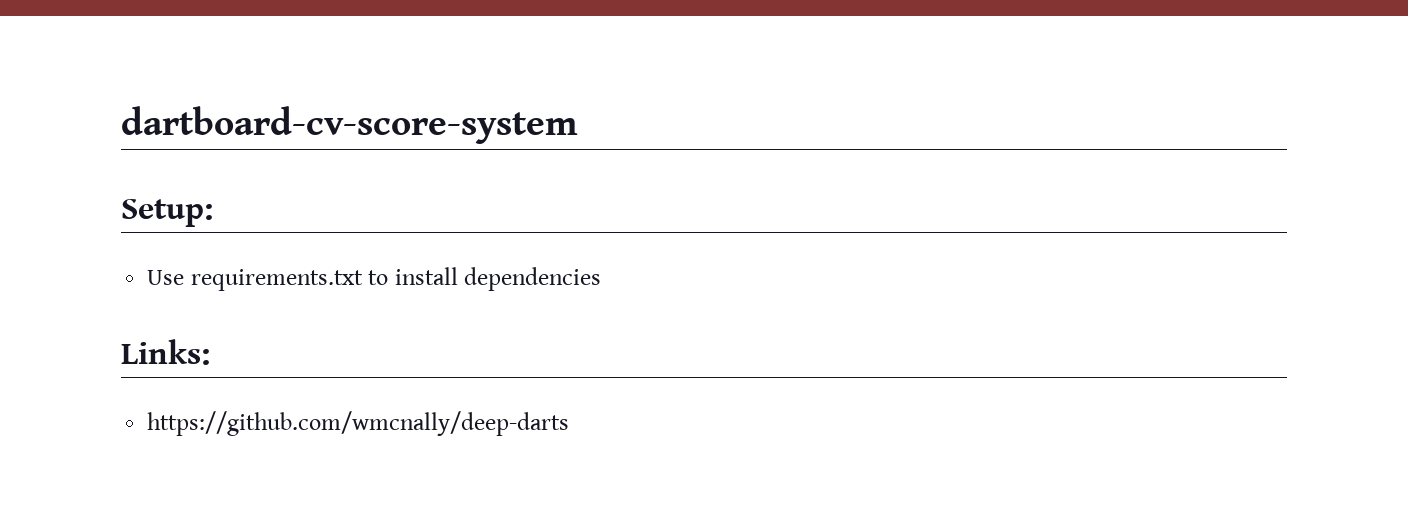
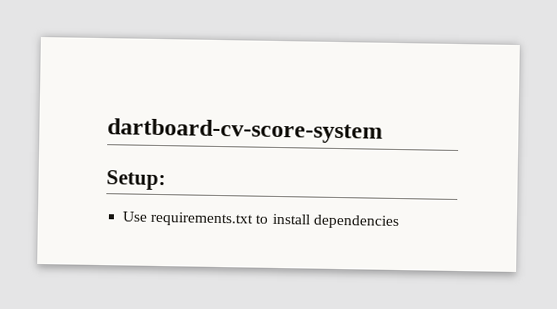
[121,339,210,365] [147,411,570,436] // Links: // https://github.com/wmcnally/deep-darts -> (399, 222) none

